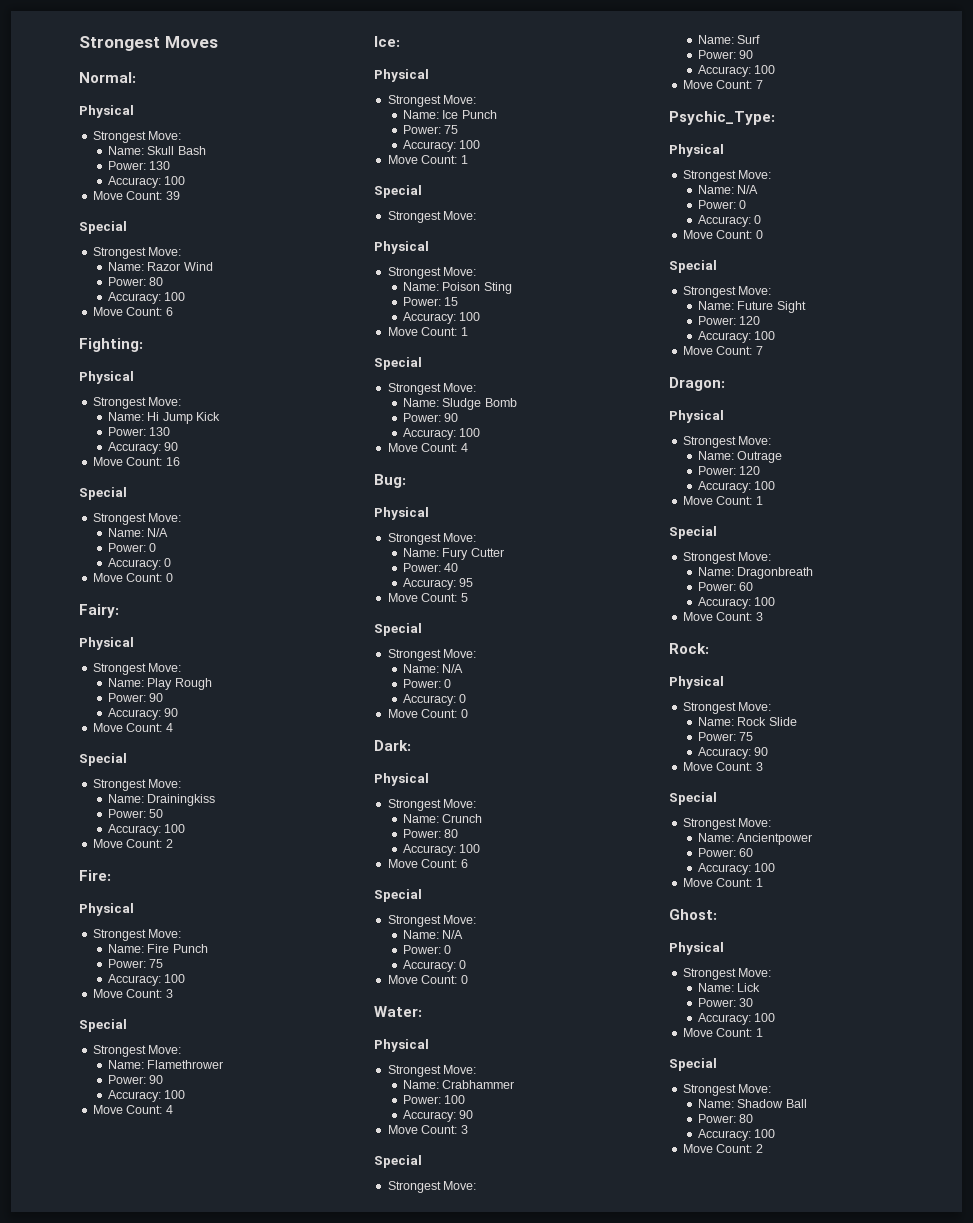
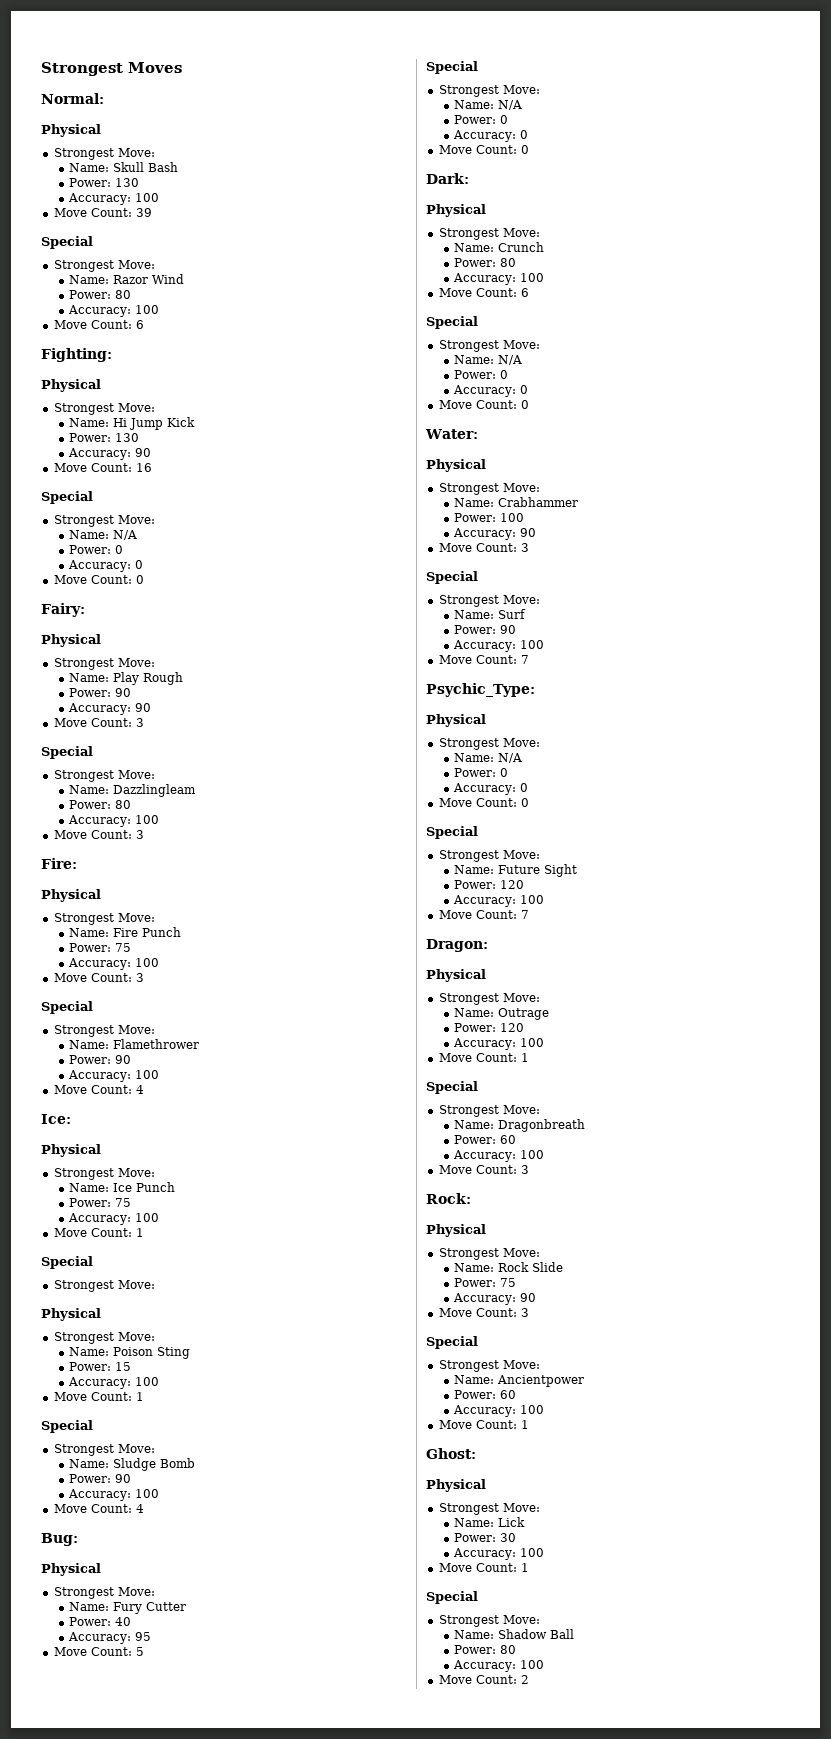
[165,723,173,732] [79,753,127,766] [92,779,182,791] [107,794,216,806] [107,809,164,818] [107,824,186,836] [92,839,173,848] 4 // Special // Strongest Move: // Name: Drainingkiss // Power: 50 // Accuracy: 100 // Move Count: 2 -> [135,718,144,727] [41,746,93,759] [53,770,155,782] [69,784,197,797] [69,800,132,809] [68,815,160,827] [53,830,144,839] 3 // Special // Strongest Move: // Name: Dazzlingleam // Power: 80 // Accuracy: 100 // Move Count: 3

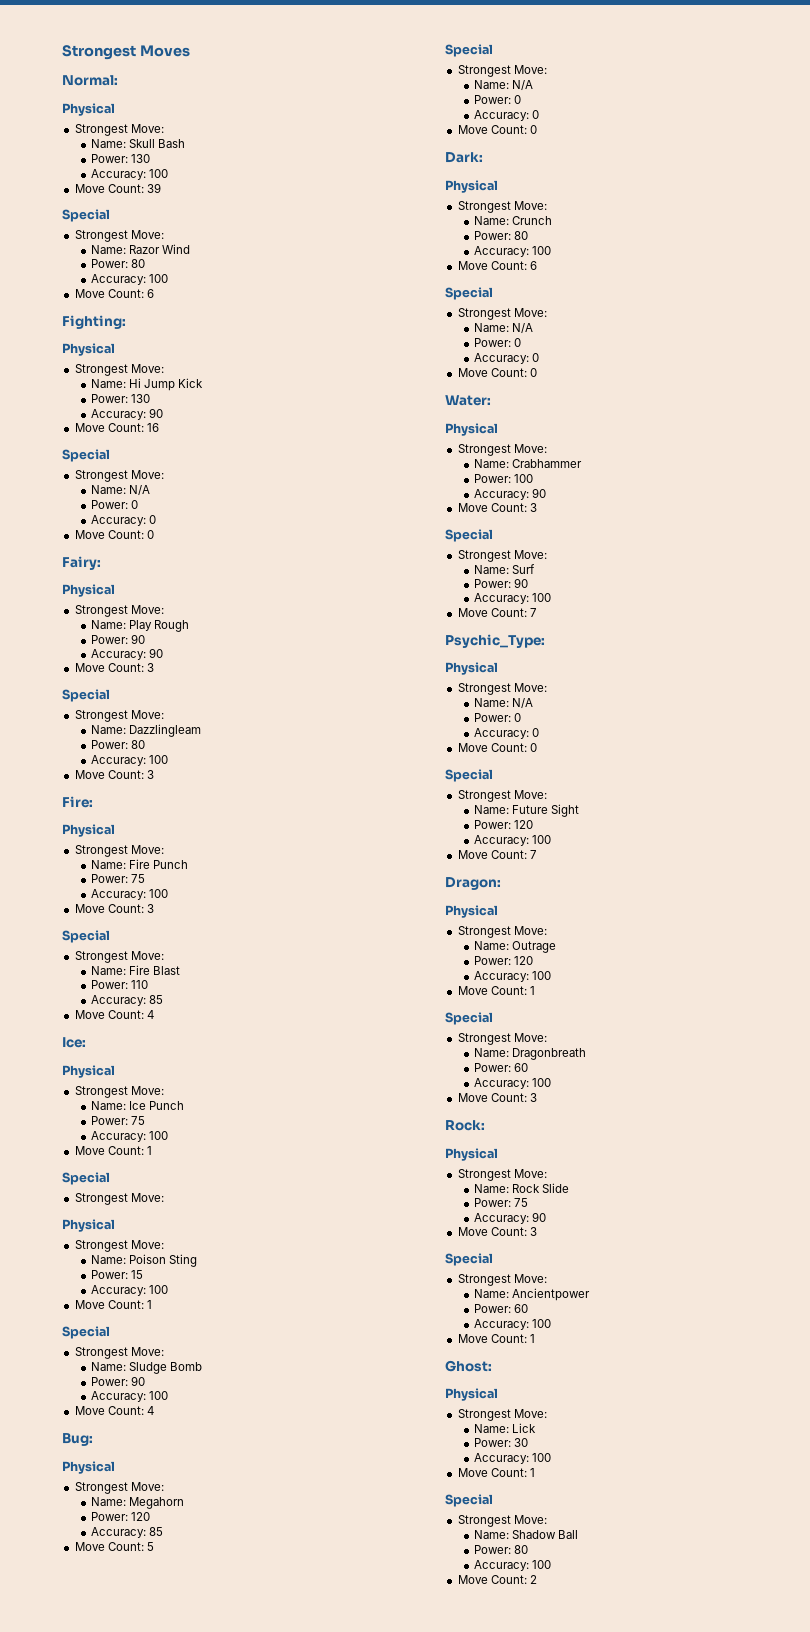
[113,1039,200,1049] [69,1055,132,1064] [68,1070,160,1082] Flamethrower // Power: 90 // Accuracy: 100 -> [129,965,181,975] [91,980,149,989] [91,995,164,1006] Fire Blast // Power: 110 // Accuracy: 85
[113,1602,187,1614] [69,1617,132,1626] [68,1632,152,1644] Fury Cutter // Power: 40 // Accuracy: 95 -> [129,1497,185,1509] [91,1512,151,1521] [91,1527,164,1538] Megahorn // Power: 120 // Accuracy: 85

